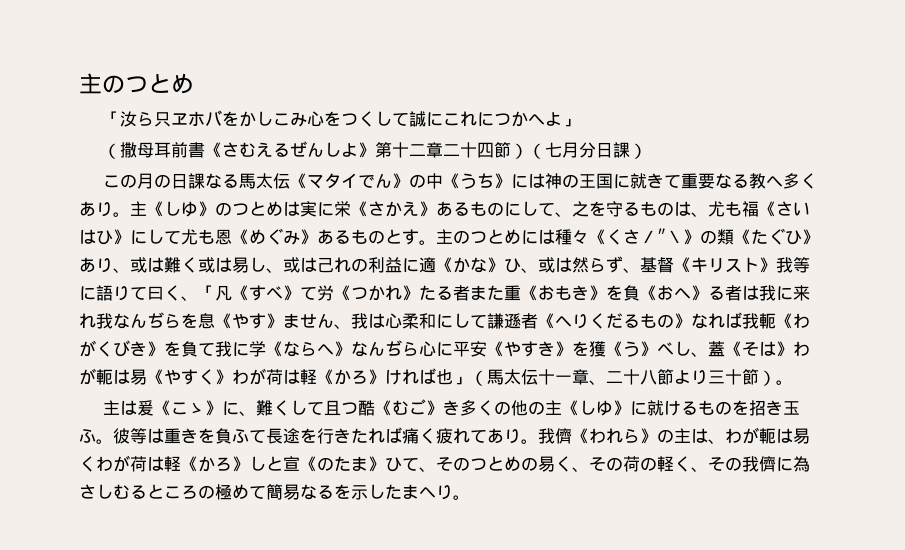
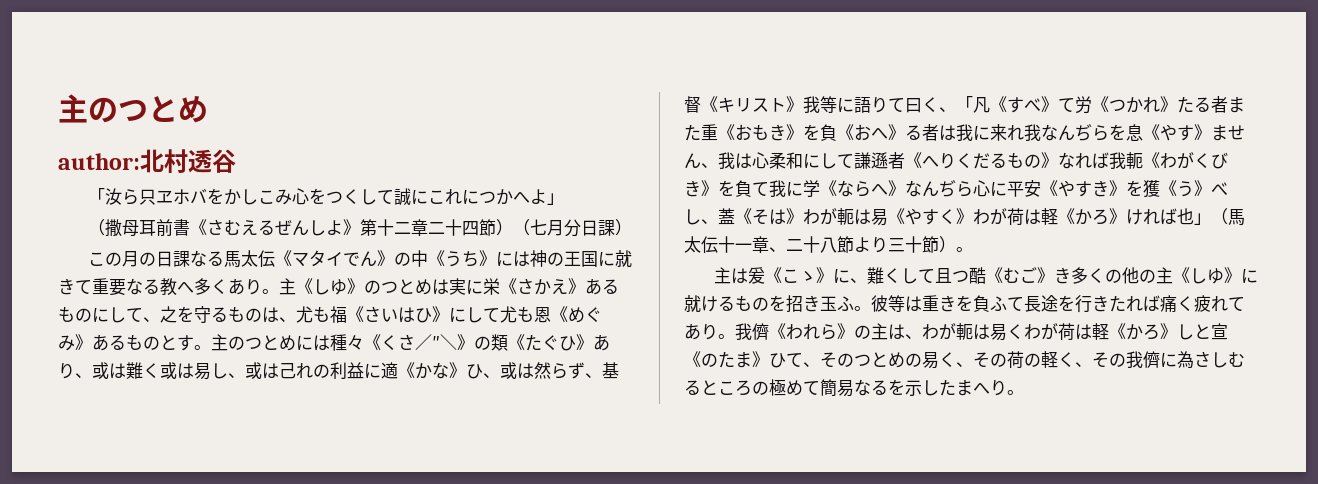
[79,73,194,94] 主のつとめ -> [58,94,208,123] [58,149,236,173] 主のつとめ // author:北村透谷

